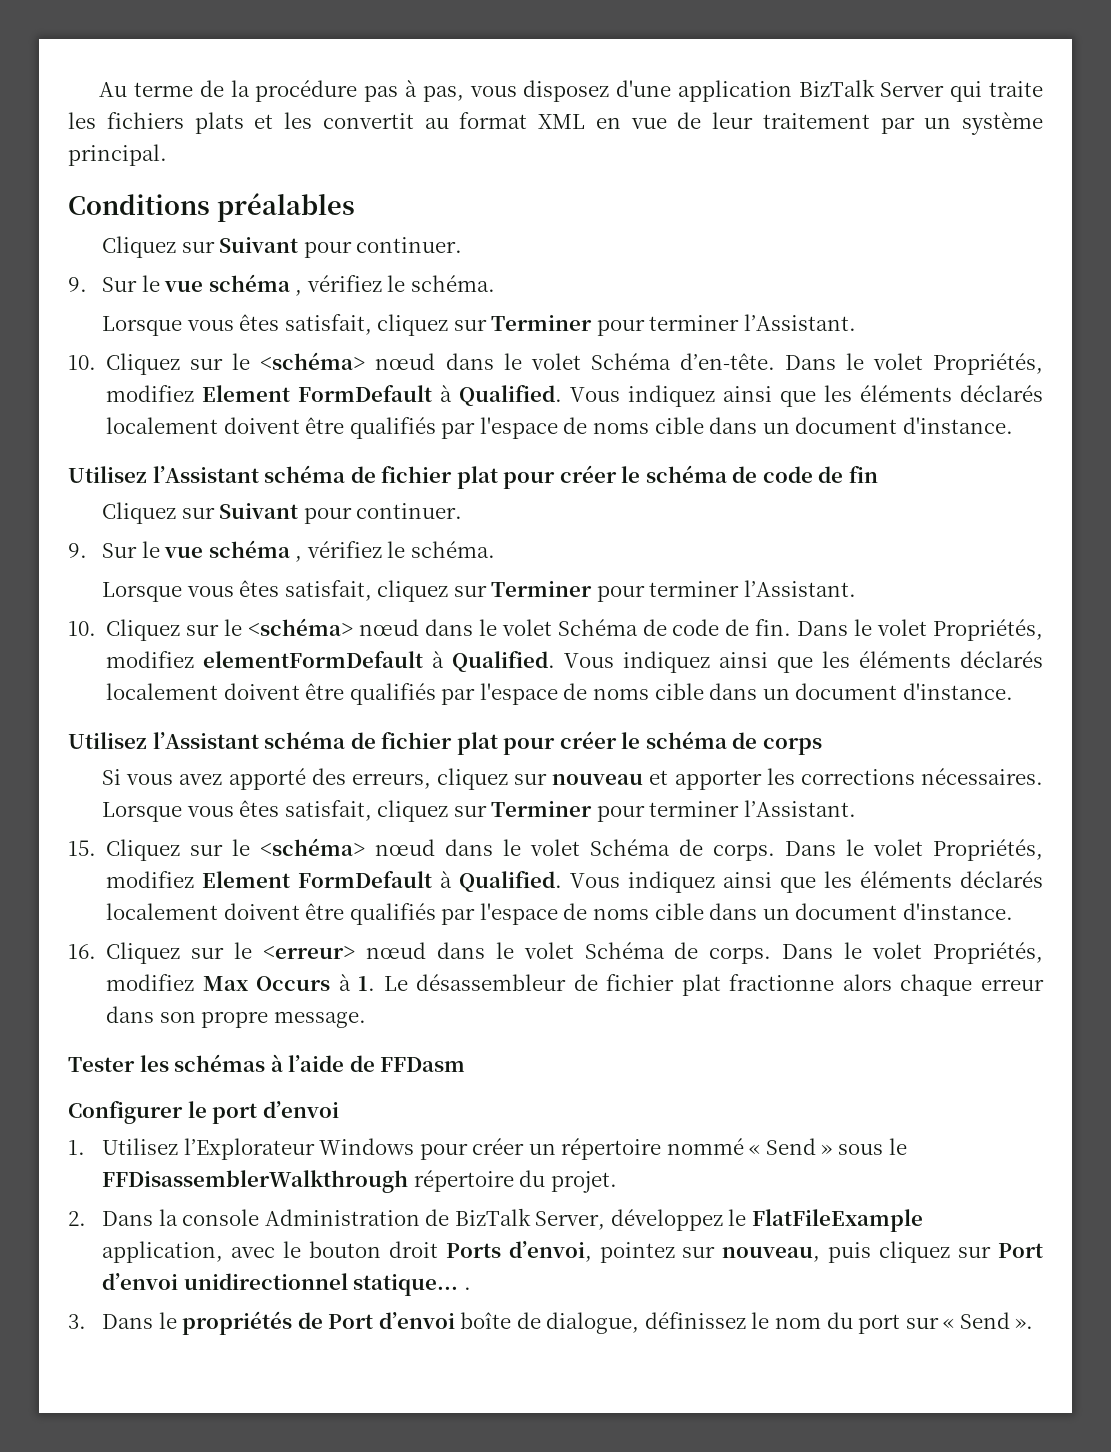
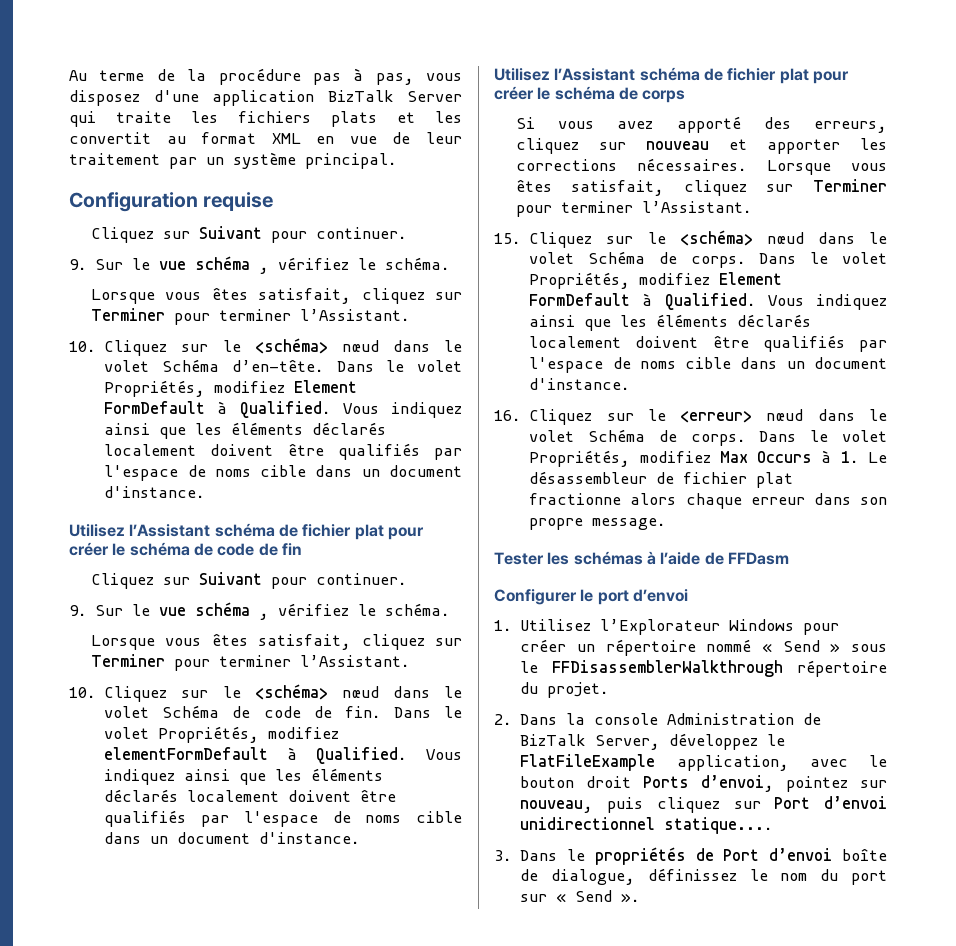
[68,193,355,222] Conditions préalables -> [69,192,274,212] Configuration requise
[353,1274,471,1296] statique... . -> [664,817,774,834] statique....

